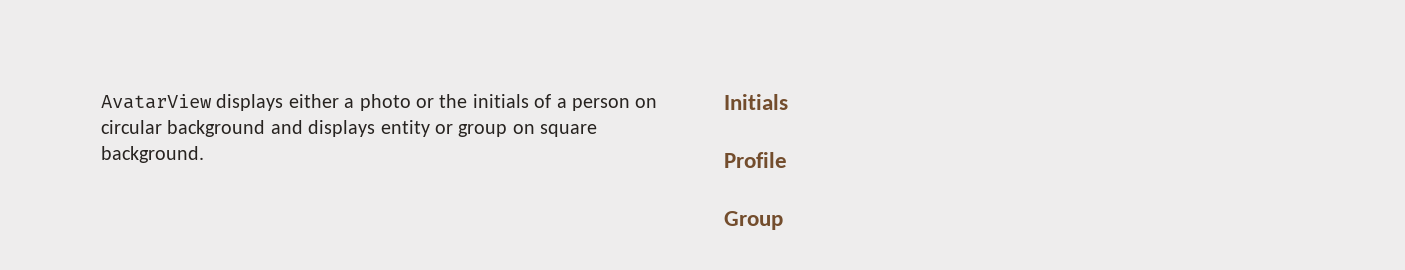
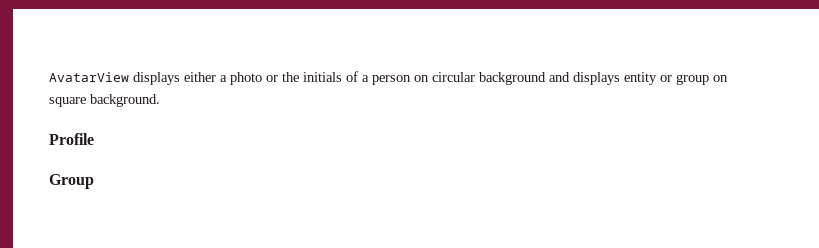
[724,94,788,110] // Initials -> (160, 100) none

